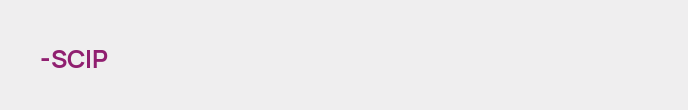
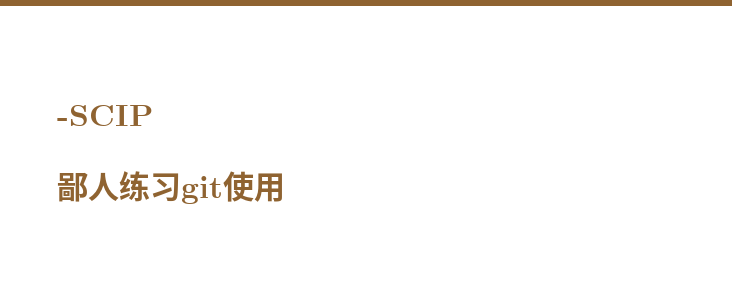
(108, 59) none -> [57,171,285,204] // 鄙人练习git使用

